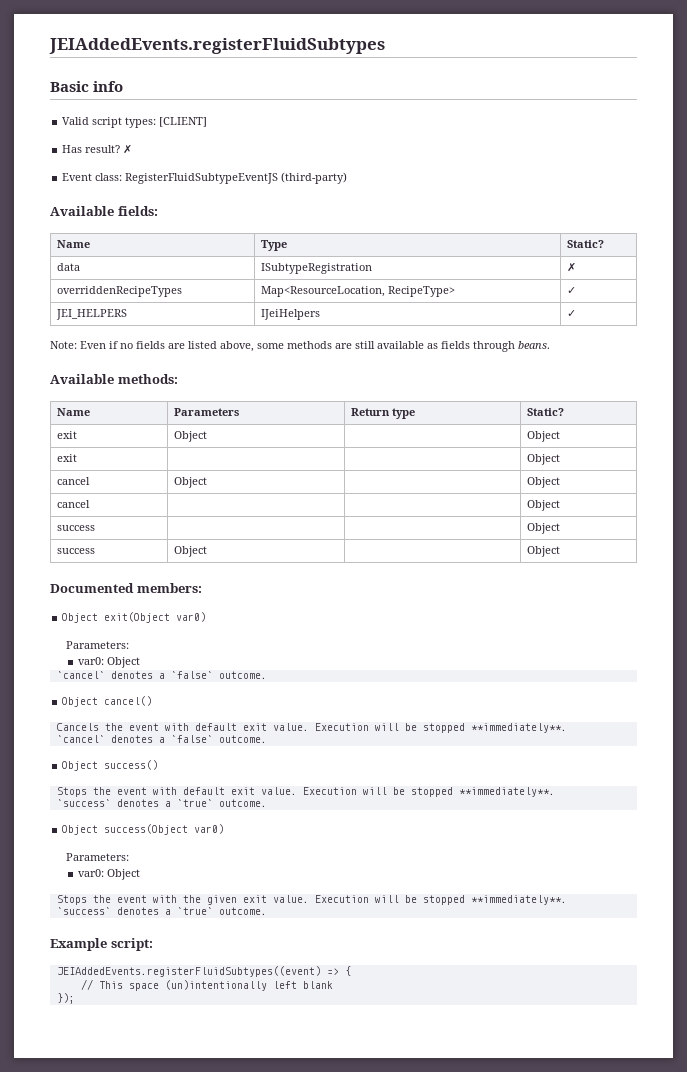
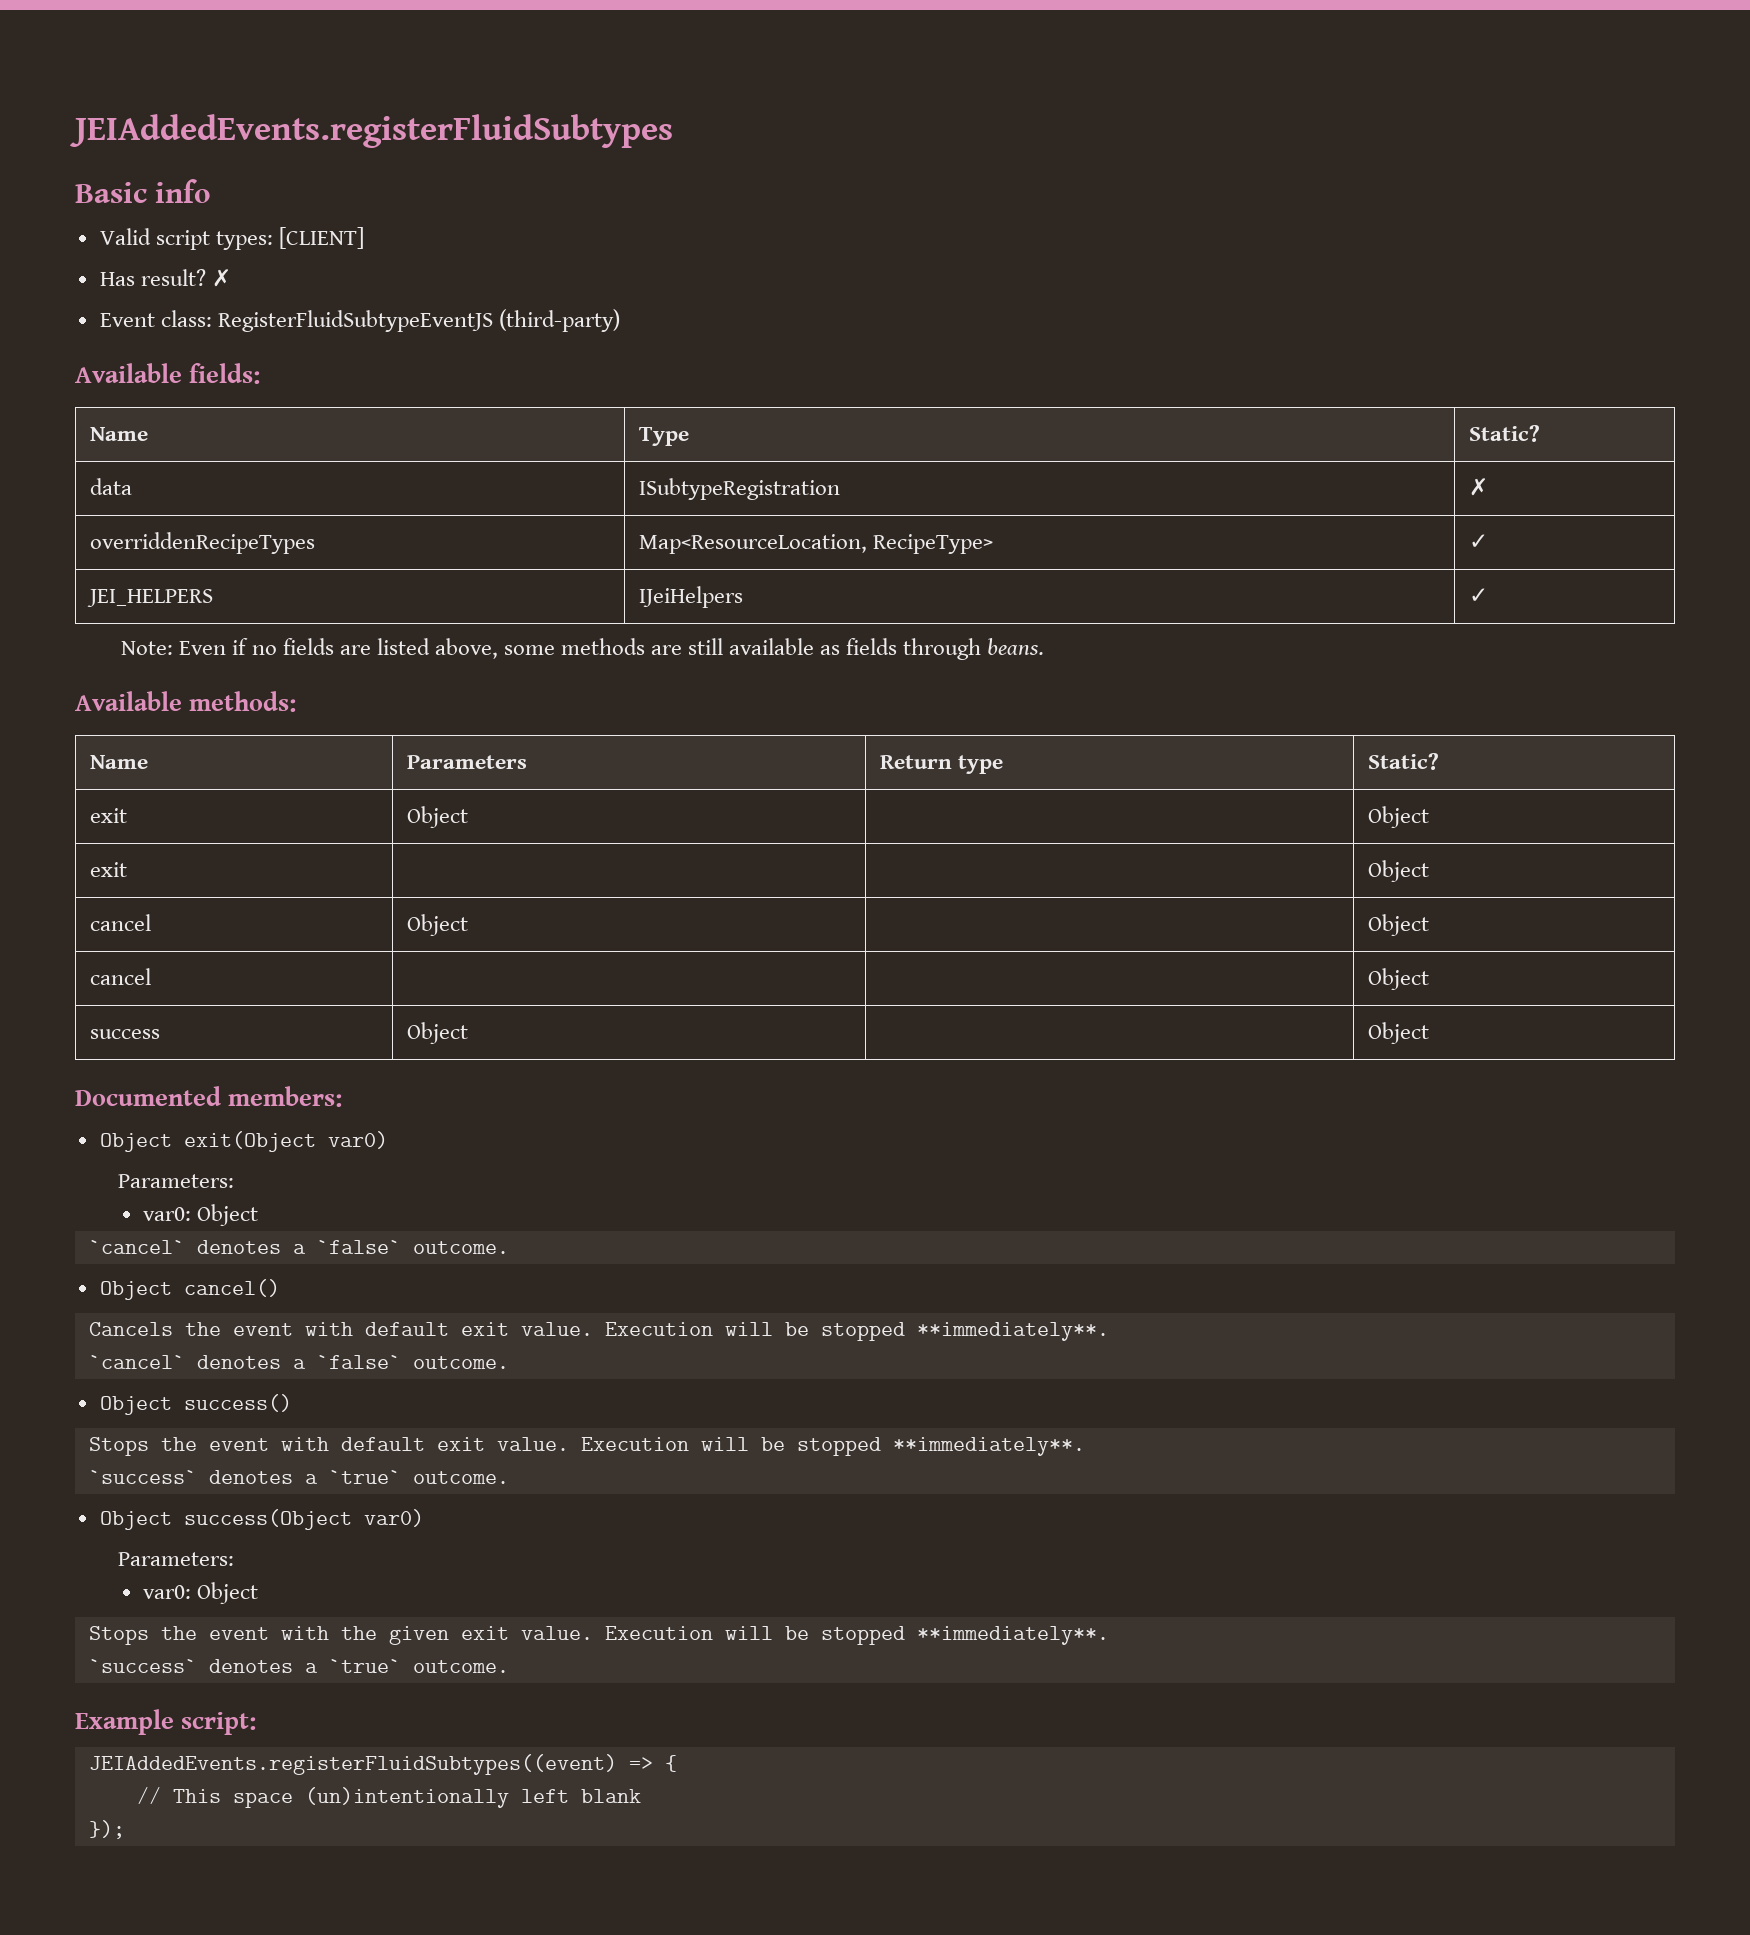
[57,525,96,531] [527,523,561,534] // success | | | Object -> (1430, 979) none

